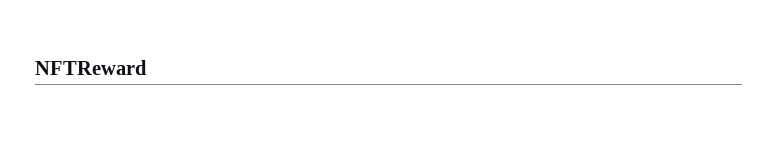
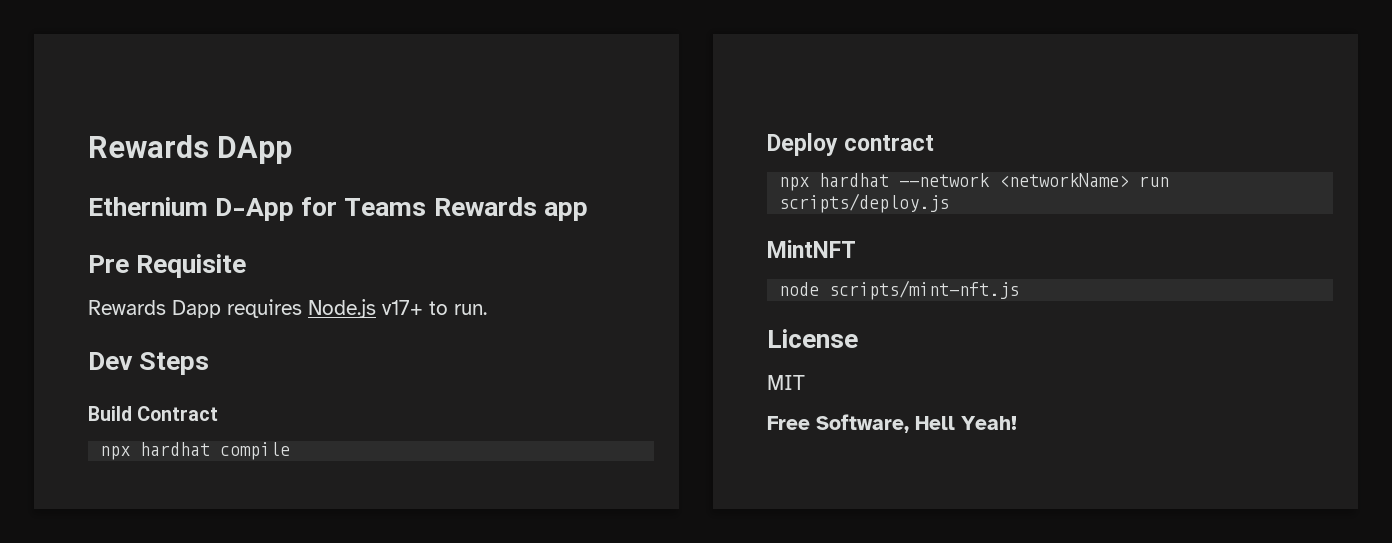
[35,60,147,75] NFTReward -> [88,135,293,164] [88,197,588,221] [88,254,247,278] [88,299,487,318] [88,352,210,375] [88,406,219,421] [100,442,291,460] [767,133,935,156] [779,173,1170,191] [779,193,950,213] [767,240,856,258] [779,280,1020,300] [767,329,858,348] [767,375,805,390] [767,414,1017,433] Rewards DApp // Ethernium D-App for Teams Rewards app // Pre Requisite // Rewards Dapp requires Node.js v17+ to run. // Dev Steps // Build Contract // npx hardhat compile // Deploy contract // npx hardhat --network <networkName> run scripts/deploy.js // MintNFT // node scripts/mint-nft.js // License // MIT // Free Software, Hell Yeah!

